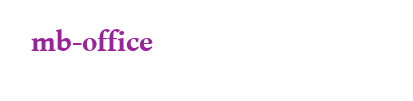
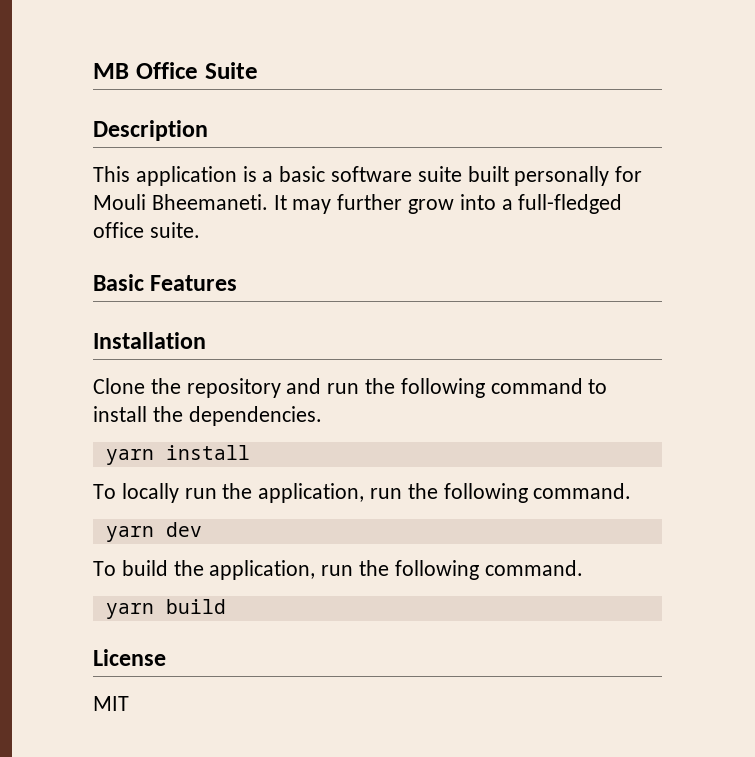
[31,29,153,51] mb-office -> [93,62,258,79] [93,120,208,141] [93,166,643,186] [93,194,623,214] [93,222,200,238] [93,274,238,291] [93,332,206,349] [93,378,608,398] [93,406,322,426] [105,445,250,465] [93,483,632,503] [105,522,202,542] [93,560,583,580] [105,599,226,619] [93,649,166,666] [93,696,129,711] MB Office Suite // Description // This application is a basic software suite built personally for Mouli Bheemaneti. It may further grow into a full-fledged office suite. // Basic Features // Installation // Clone the repository and run the following command to install the dependencies. // yarn install // To locally run the application, run the following command. // yarn dev // To build the application, run the following command. // yarn build // License // MIT

